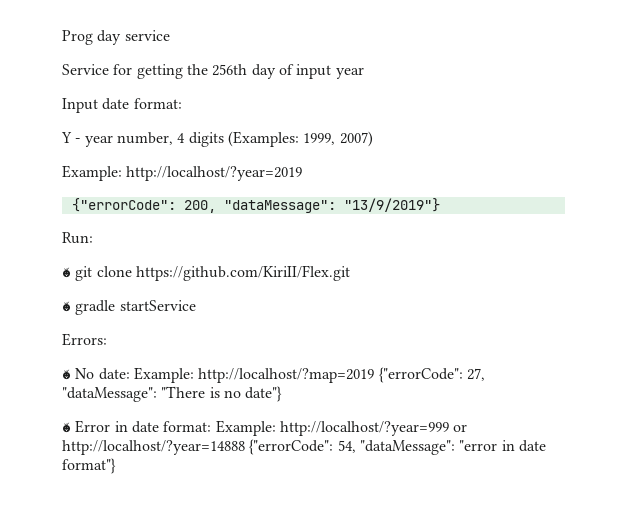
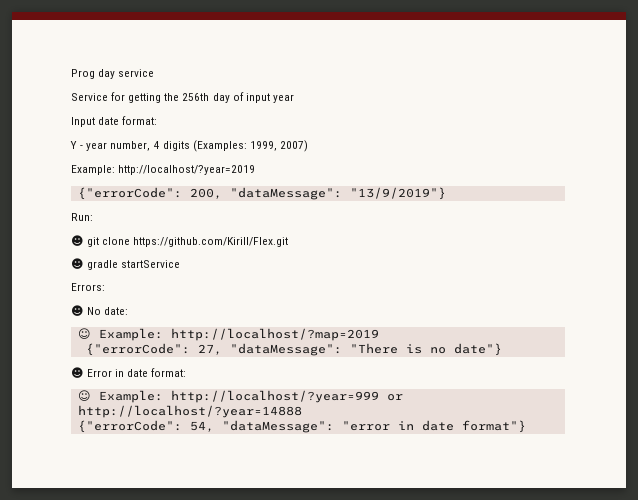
(130, 374) none -> [77,328,91,339] // ☺
(375, 375) none -> (379, 334) //
(212, 426) none -> [77,390,91,401] // ☺
(245, 447) none -> (302, 411) //

